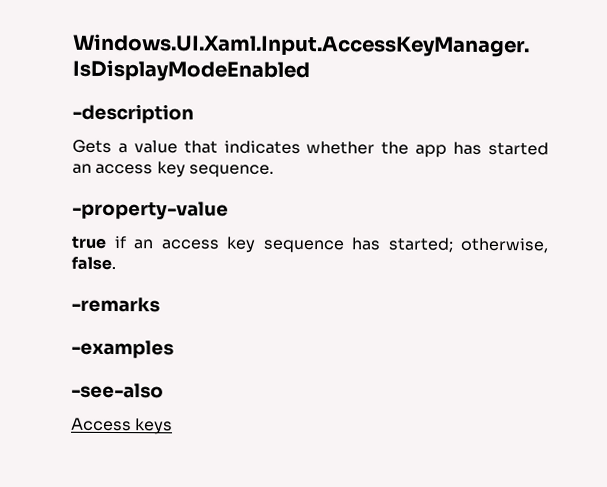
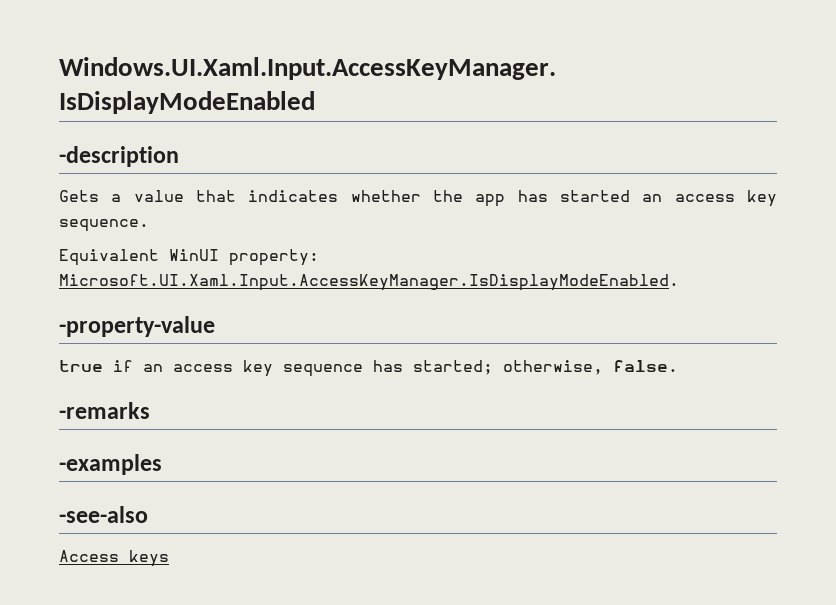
(274, 171) none -> [59,249,319,266] [59,274,679,291] // Equivalent WinUI property: Microsoft.UI.Xaml.Input.AccessKeyManager.IsDisplayModeEnabled.

